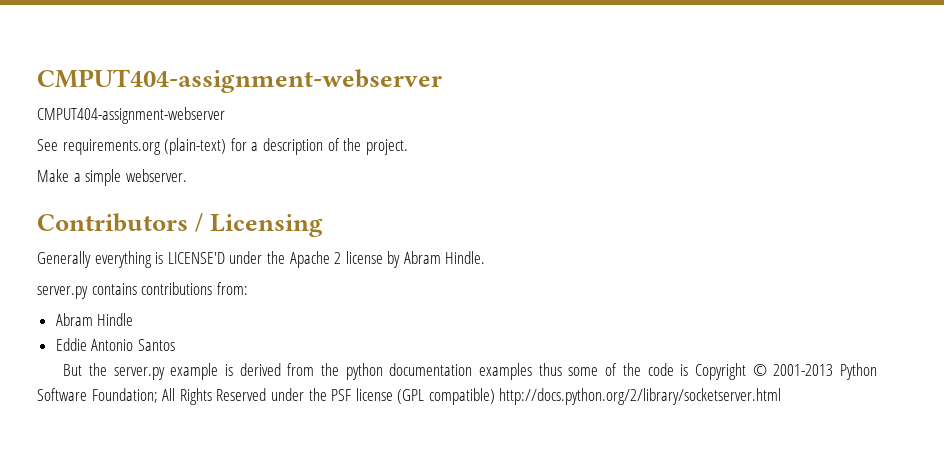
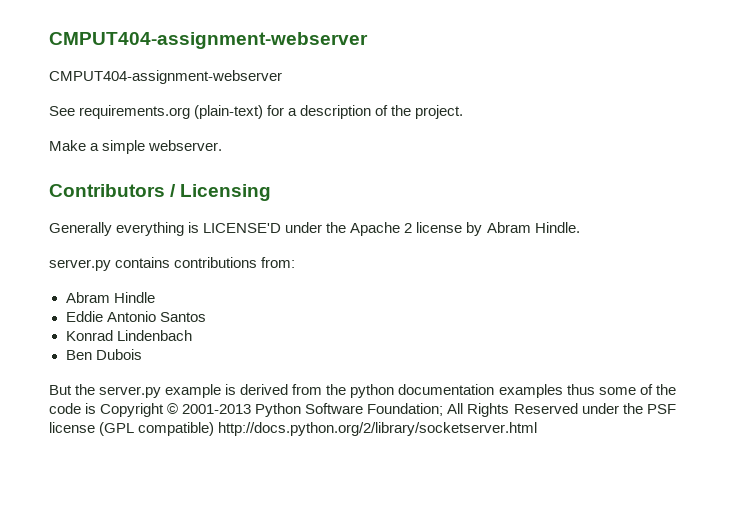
(175, 345) none -> [65,330,192,341] [65,349,142,360] // Konrad Lindenbach // Ben Dubois

